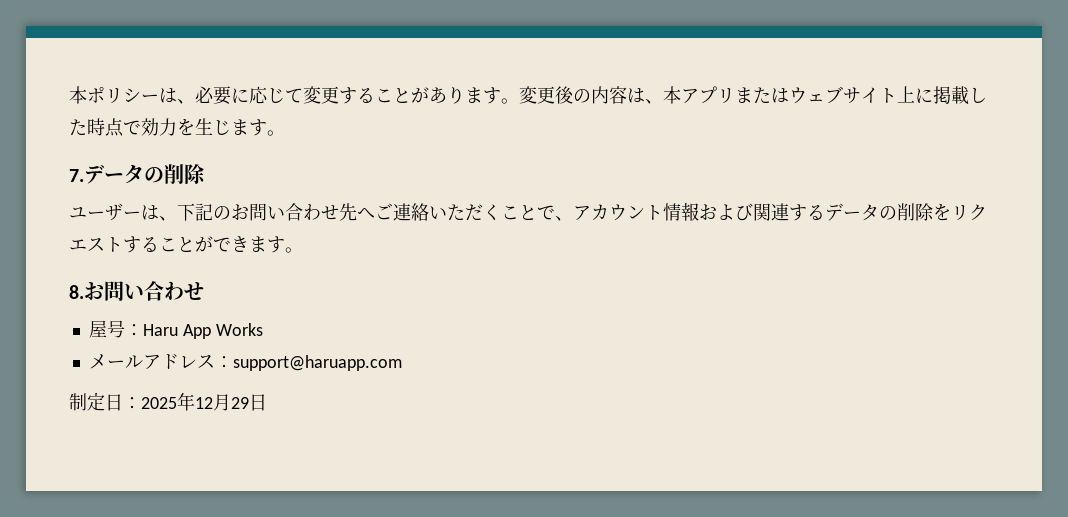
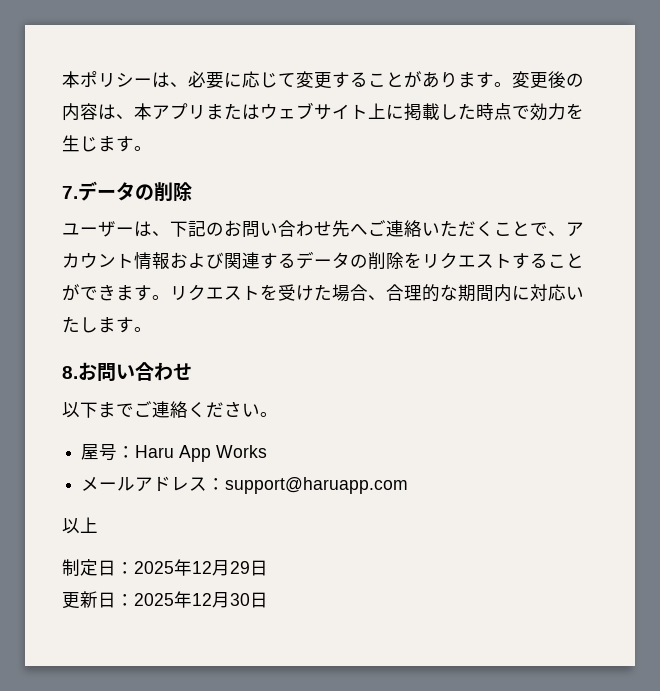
[69,281,204,301] // 8.お問い合わせ -> [170,284,584,302] [62,316,152,333] [62,362,192,381] [62,401,278,418] リクエストを受けた場合、合理的な期間内に対応いたします。 // 8.お問い合わせ // 以下までご連絡ください。
(402, 363) none -> [62,517,98,534] // 以上
(267, 402) none -> [62,591,268,609] // 更新日：2025年12月30日

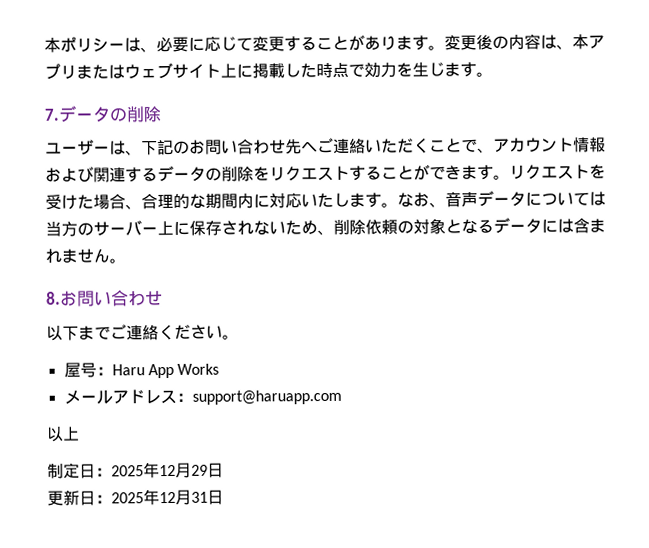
(152, 329) none -> [397,190,606,208] [45,217,606,237] [45,248,126,264] なお、音声データについては当方のサーバー上に保存されないため、削除依頼の対象となるデータには含まれません。
[230,593,250,606] 30 -> [191,491,208,503] 31

